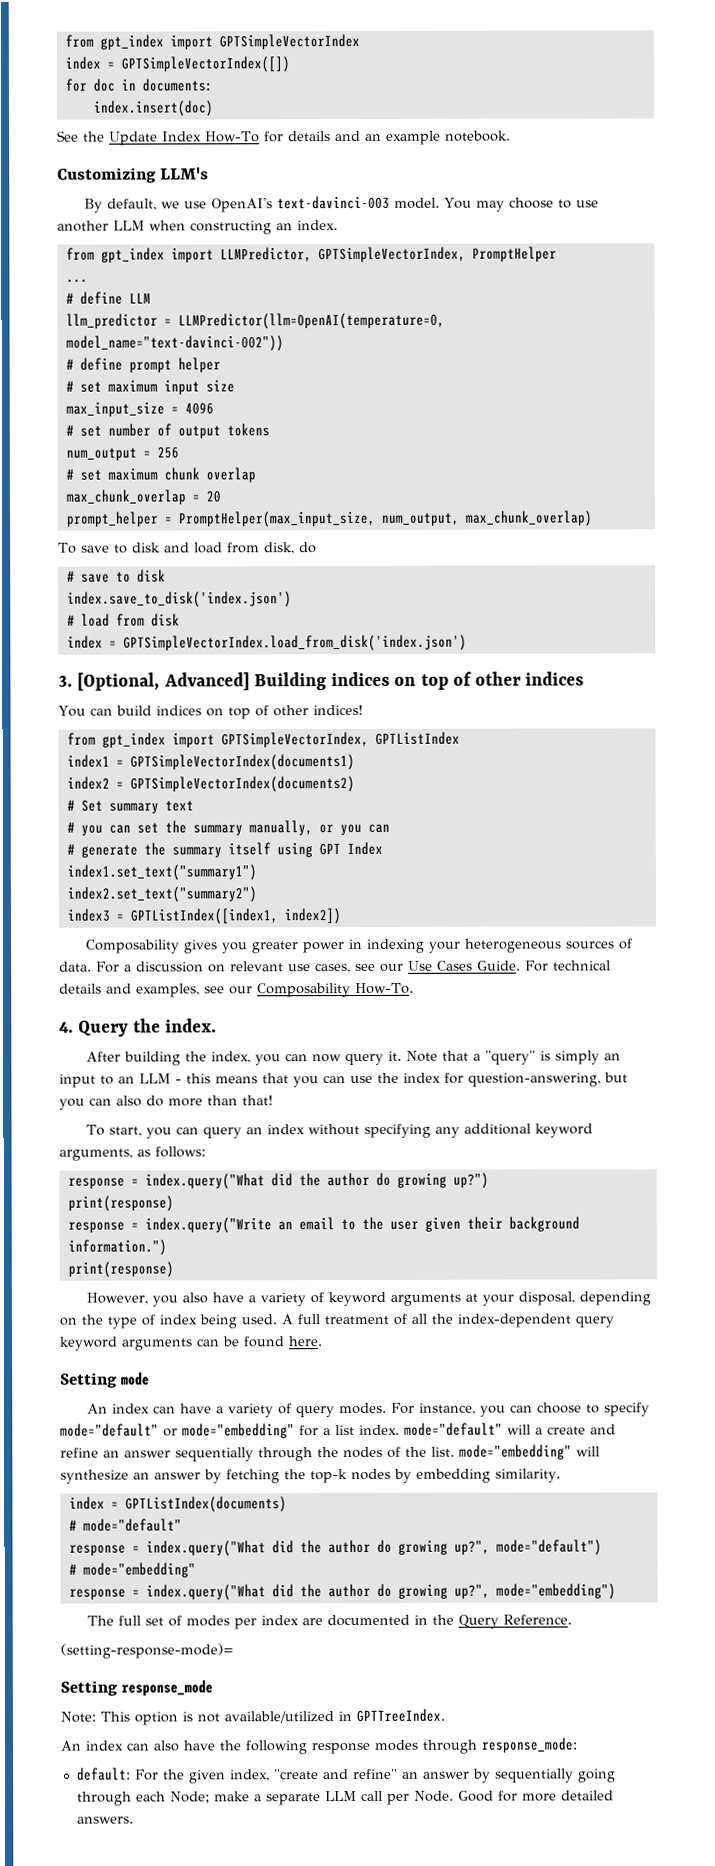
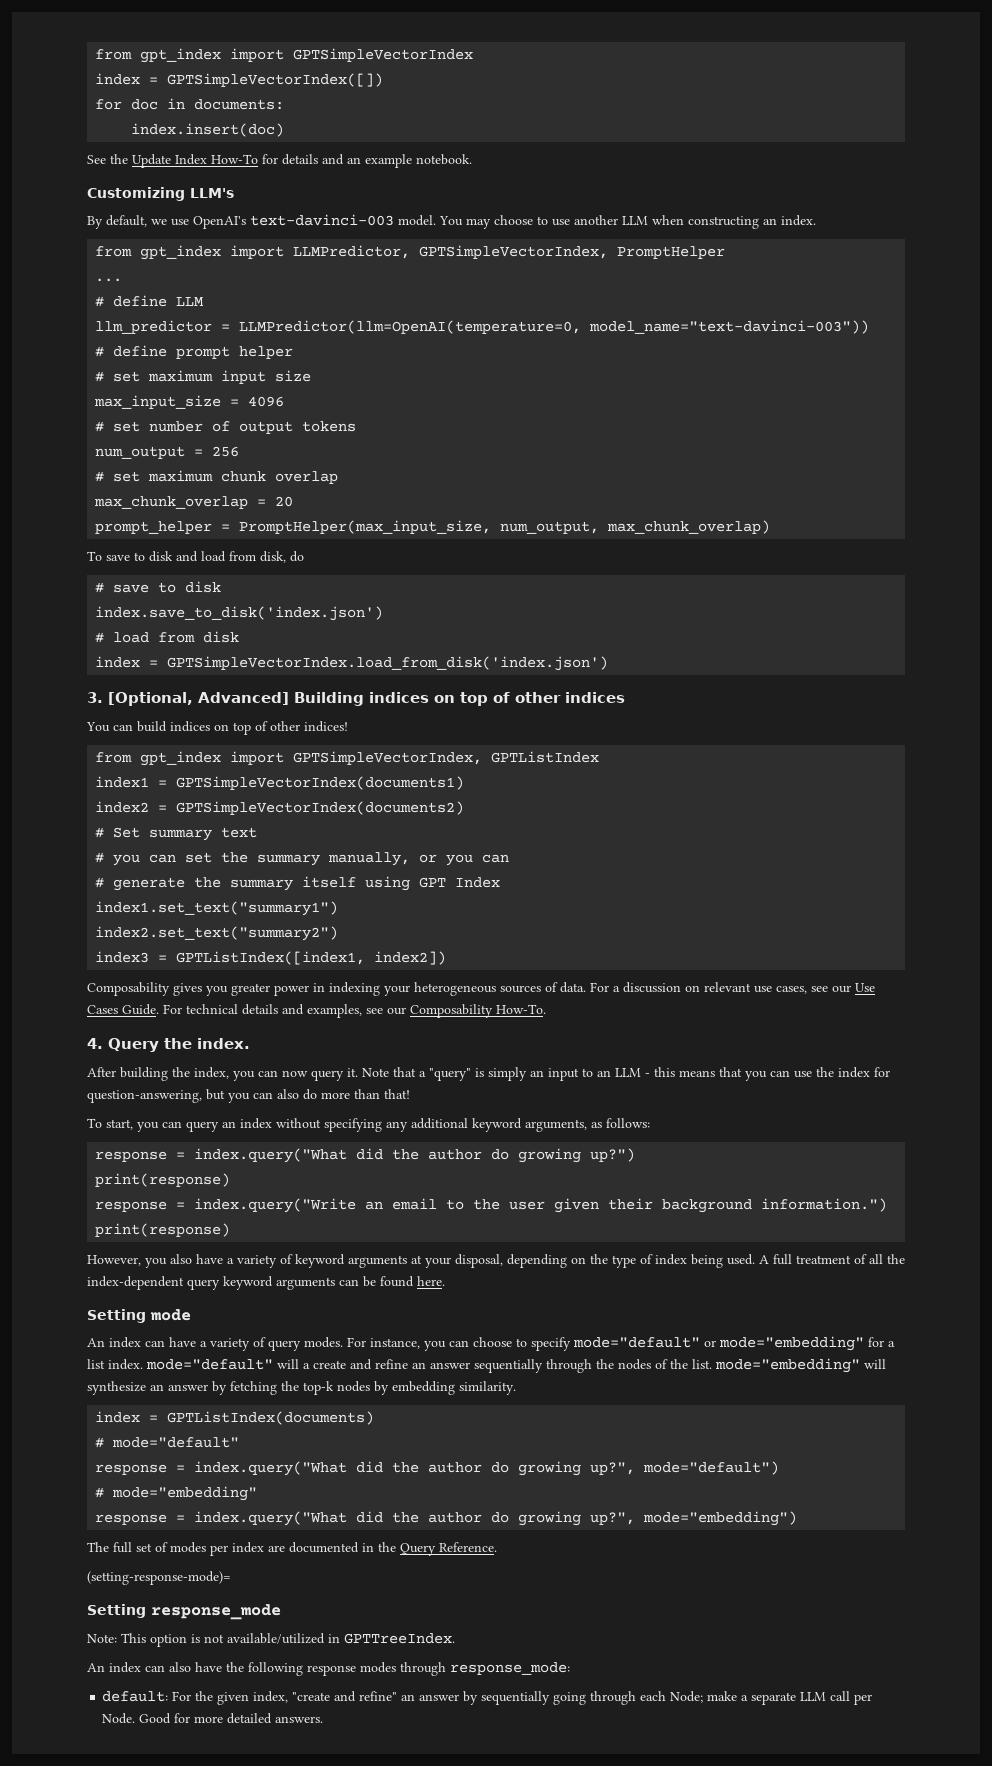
[65,335,284,352] model_name="text-davinci-002")) -> [589,320,870,334] model_name="text-davinci-003"))

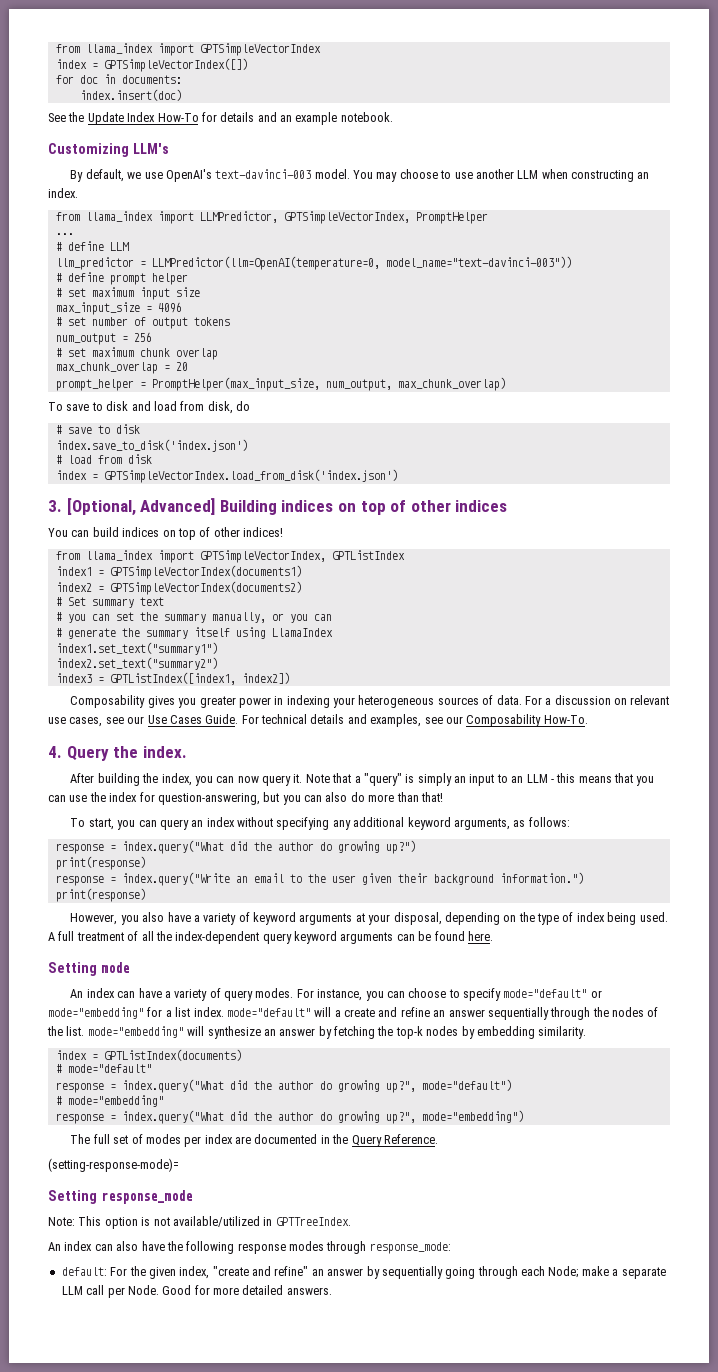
[95,48,222,63] from gpt_index -> [55,43,153,54] from llama_index
[140,245,222,260] gpt_index -> [85,211,153,222] llama_index
[140,751,222,766] gpt_index -> [85,550,153,561] llama_index
[419,877,501,888] GPT Index -> [271,628,333,637] LlamaIndex

